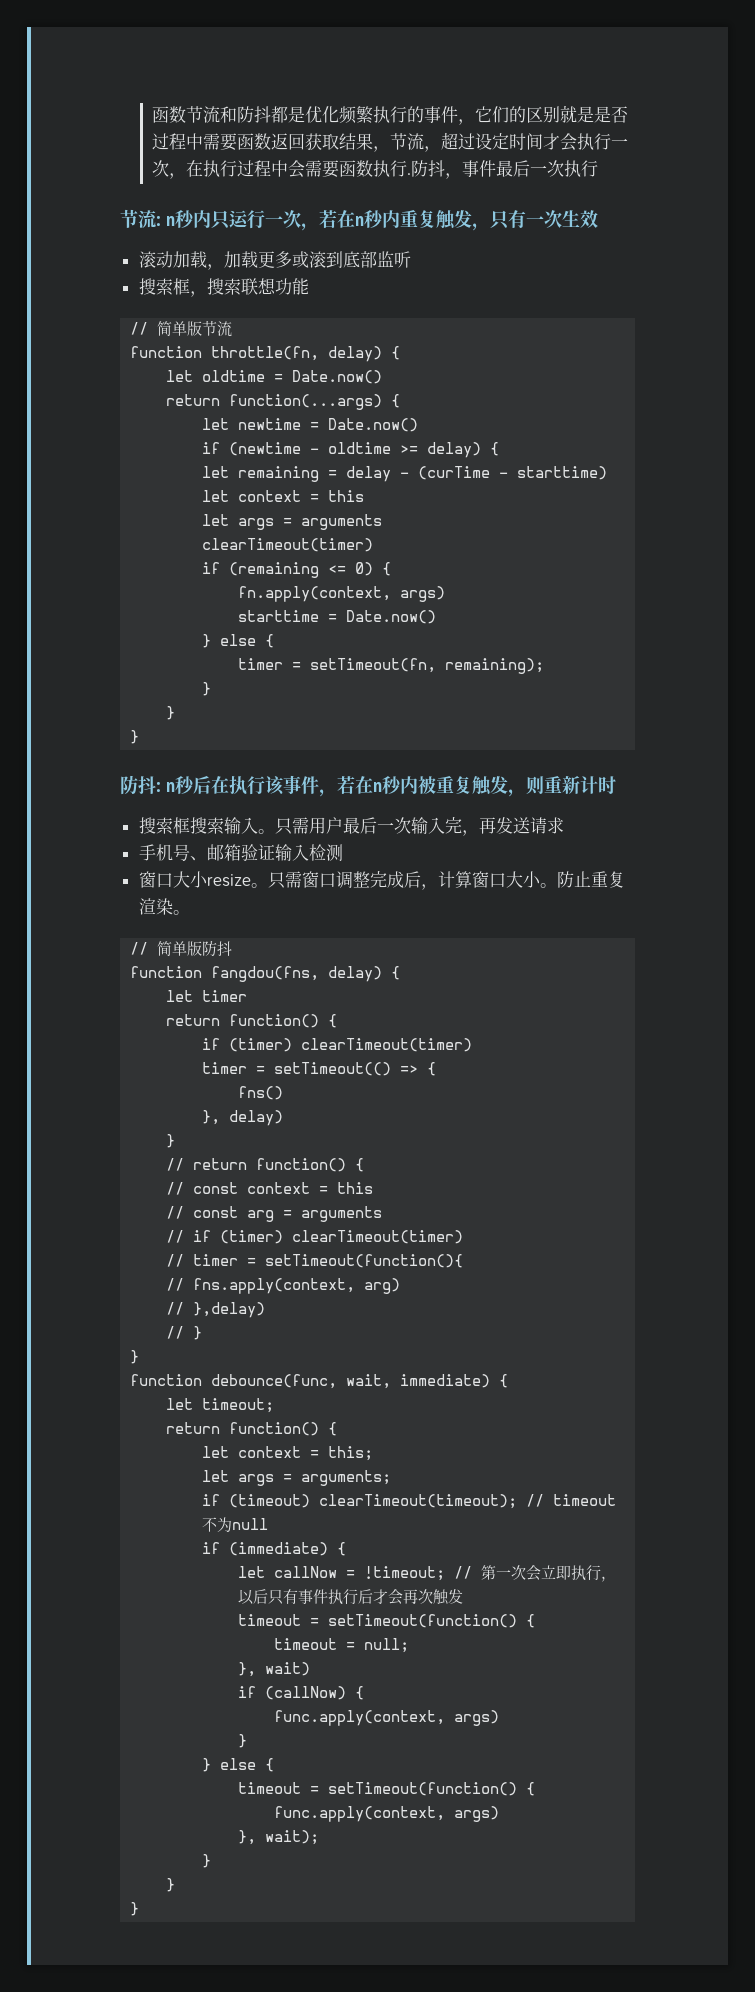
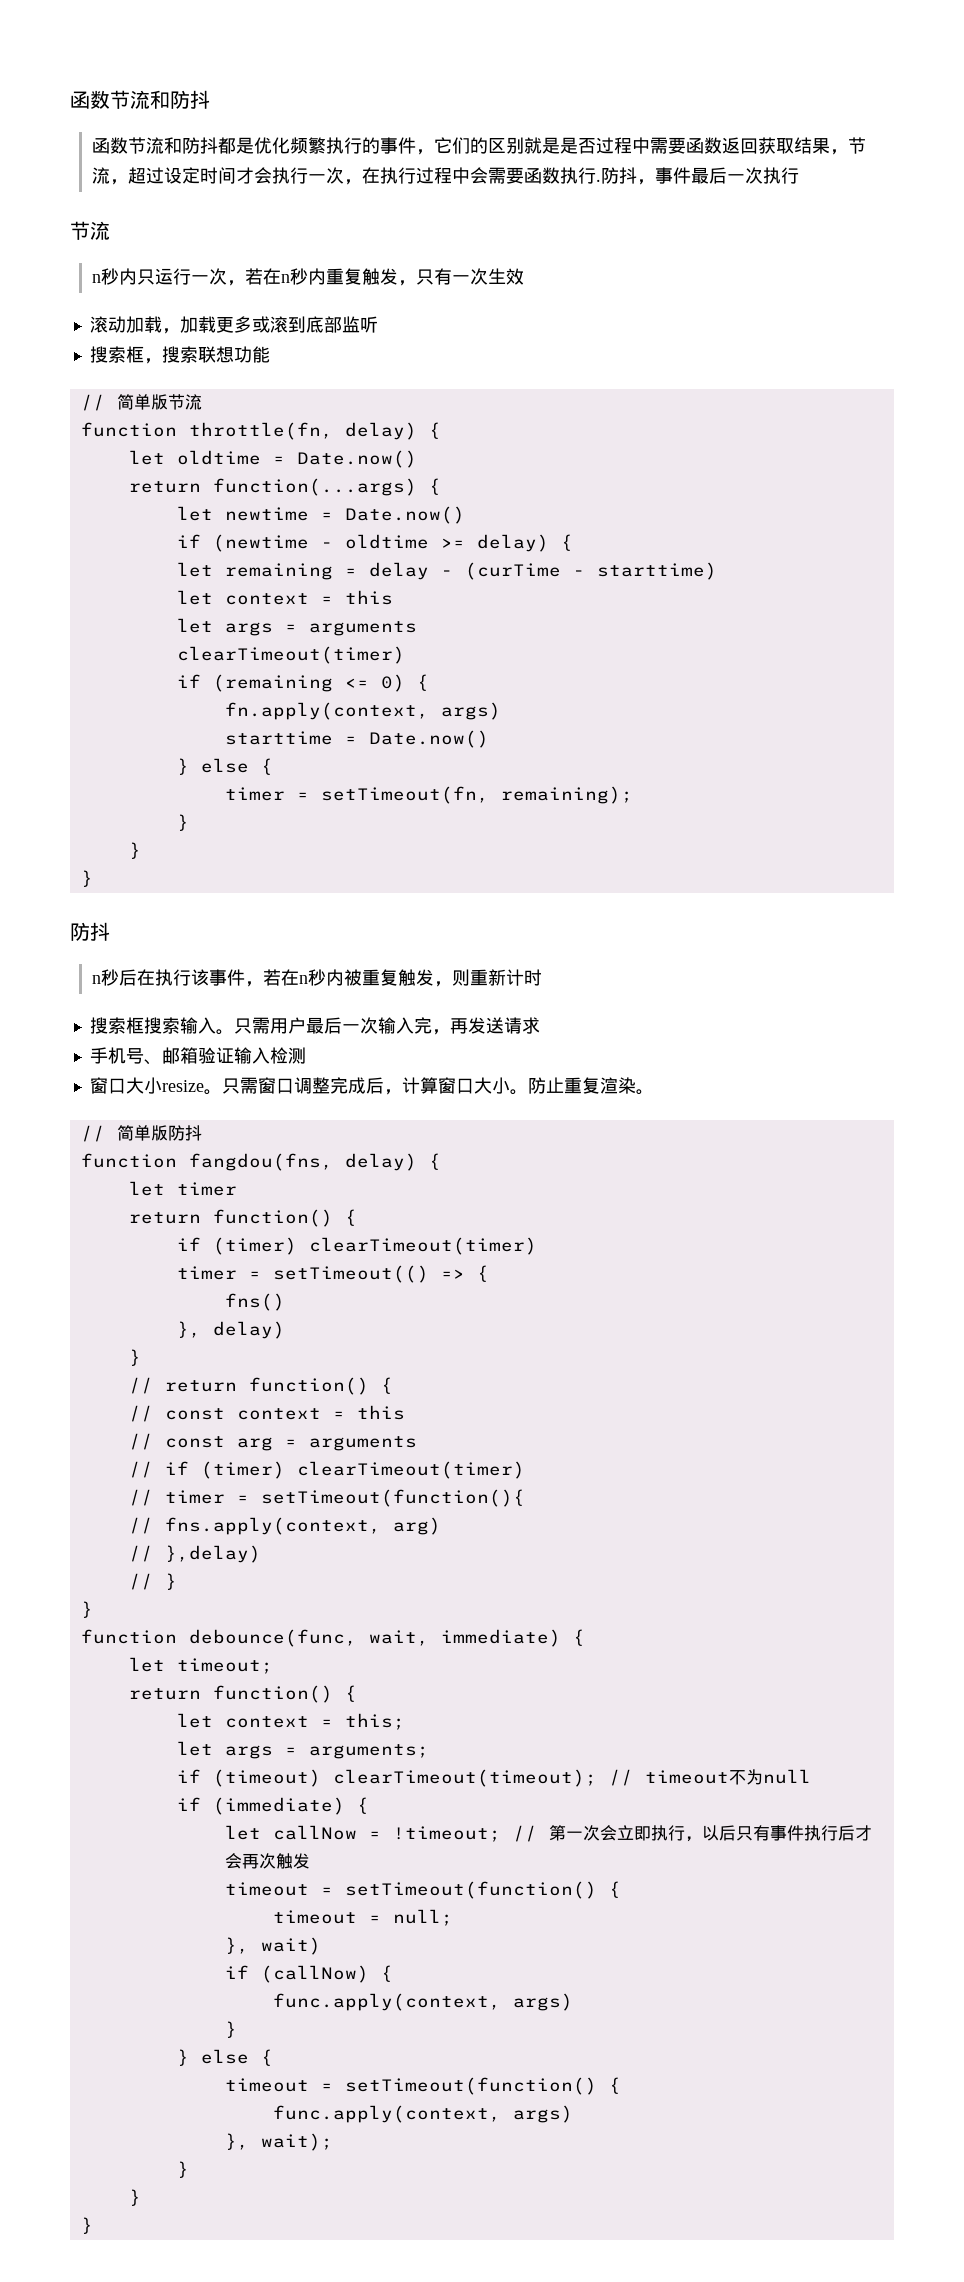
[151,106,271,123] 函数节流和防抖 -> [70,90,210,109] [91,137,218,154] 函数节流和防抖 // 函数节流和防抖
[156,216,161,226] : -> (110, 230) //
[156,782,161,792] : -> (110, 931) //

